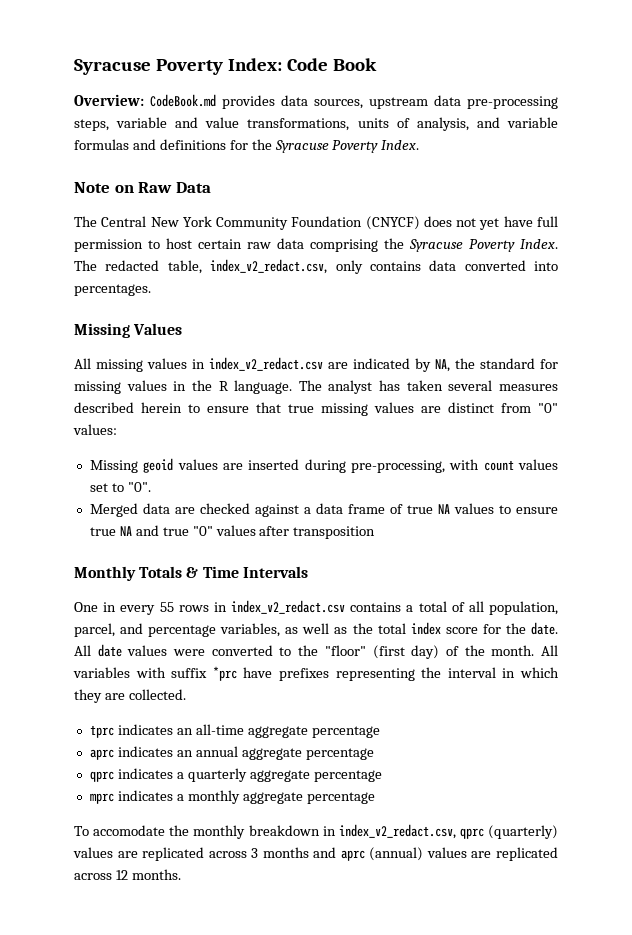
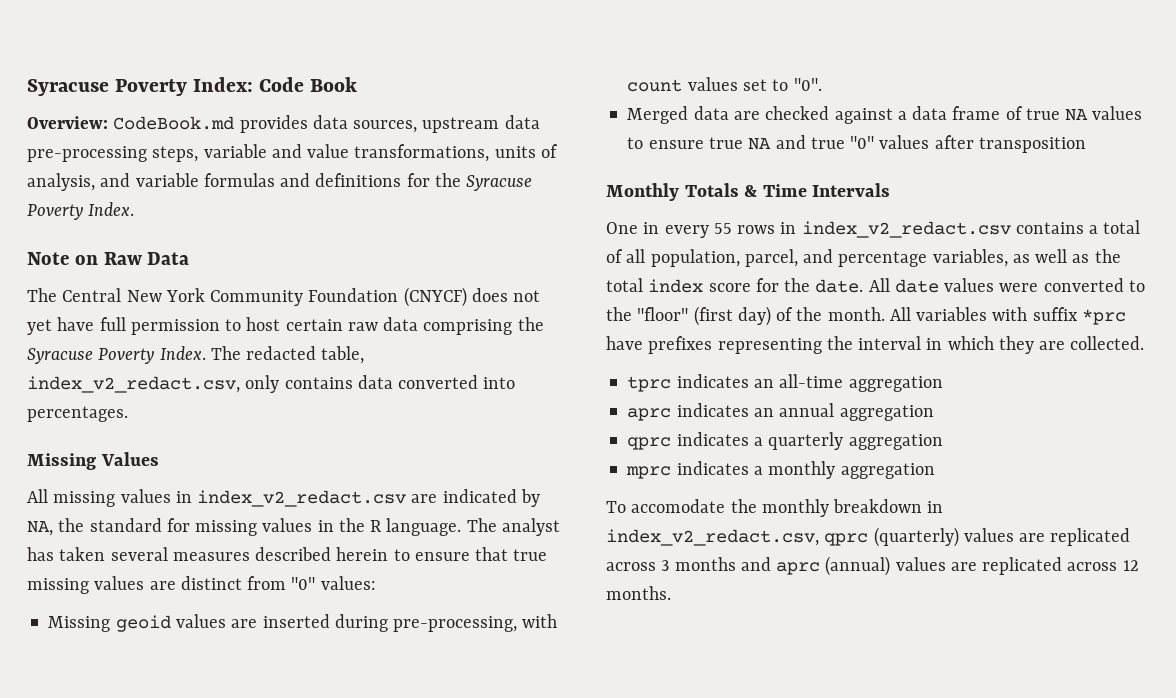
[247,726,380,738] aggregate percentage -> [848,376,943,392] aggregation
[241,748,374,760] aggregate percentage -> [839,405,934,421] aggregation
[249,770,382,782] aggregate percentage -> [848,434,943,450] aggregation
[242,792,375,804] aggregate percentage -> [840,463,935,479] aggregation

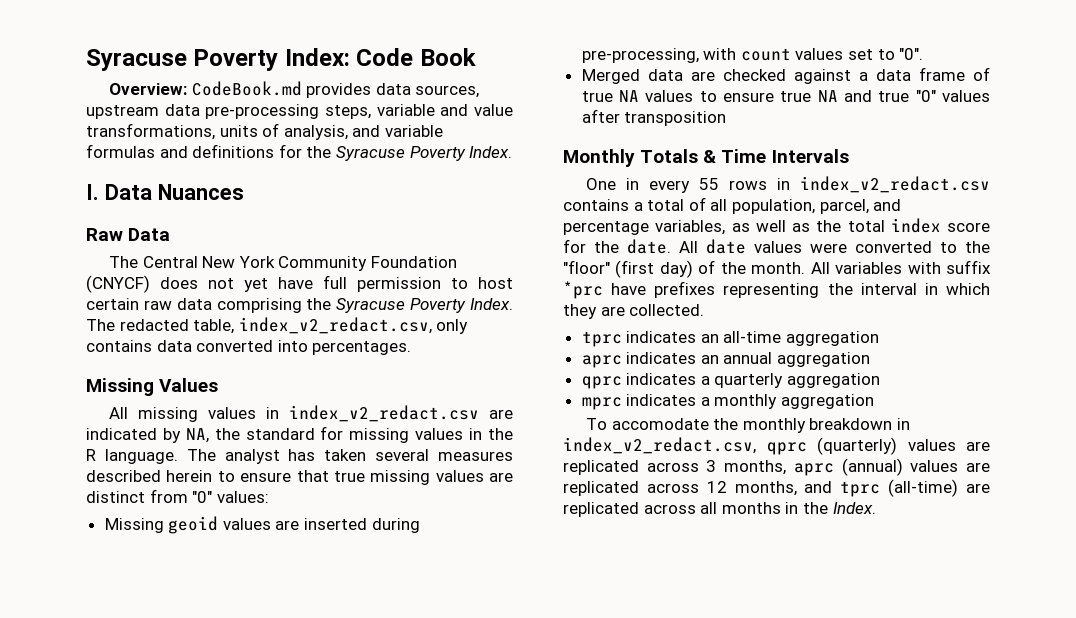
[27,252,98,265] Note on -> [86,184,244,200] I. Data Nuances //
[674,557,771,571] months and -> [724,460,787,475] months,
[606,586,671,600] months. -> [734,479,990,497] [563,502,876,517] months, and tprc (all-time) are replicated across all months in the Index.

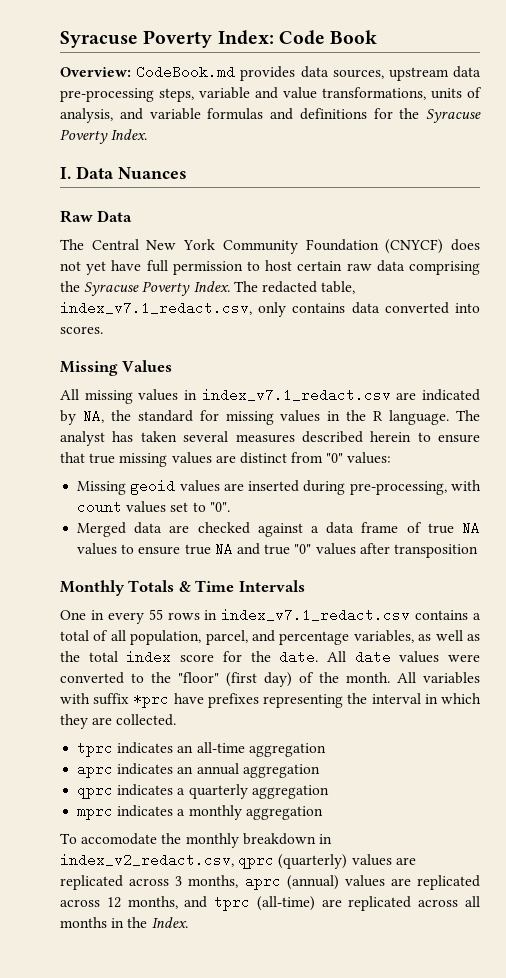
[238,317,432,334] index_v2_redact.csv, -> [60,301,252,315] index_v7.1_redact.csv,
[312,341,412,355] percentages. -> [60,326,103,334] scores.
[289,405,480,422] index_v2_redact.csv -> [201,388,391,402] index_v7.1_redact.csv
[800,176,990,193] index_v2_redact.csv -> [221,608,411,622] index_v7.1_redact.csv

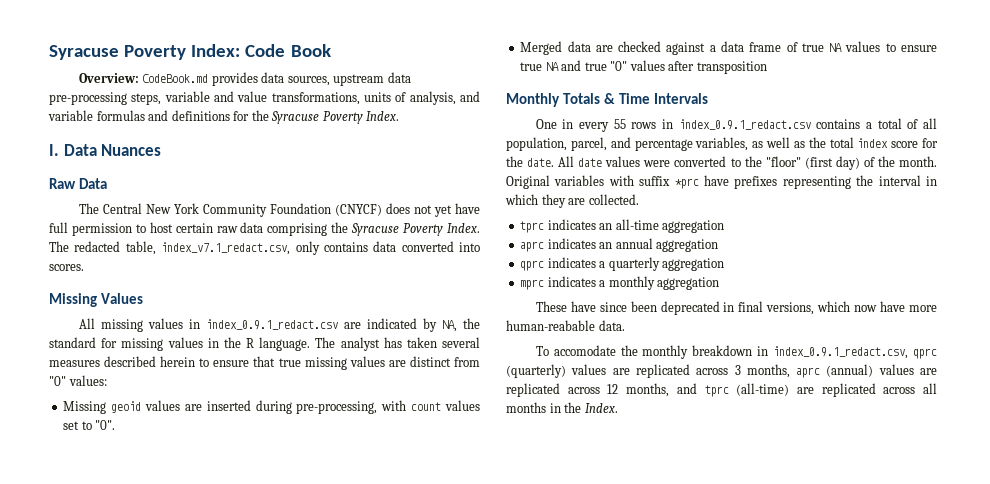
[201,388,391,402] index_v7.1_redact.csv -> [205,319,338,330] index_0.9.1_redact.csv
[221,608,411,622] index_v7.1_redact.csv -> [678,119,811,130] index_0.9.1_redact.csv
[397,672,416,683] All -> [506,175,550,189] Original
(323, 813) none -> [535,301,937,315] [506,320,625,331] // These have since been deprecated in final versions, which now have more human-reabable data.
[60,853,234,867] index_v2_redact.csv, -> [773,346,909,359] index_0.9.1_redact.csv,

